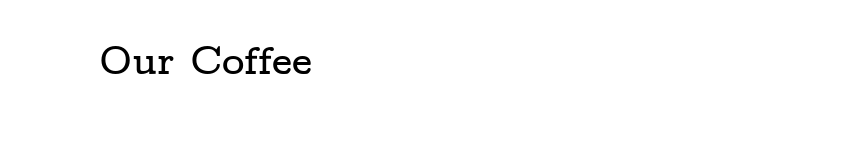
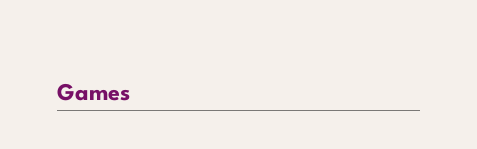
[99,46,312,74] Our Coffee -> [57,83,130,101] Games

